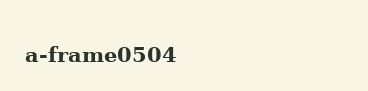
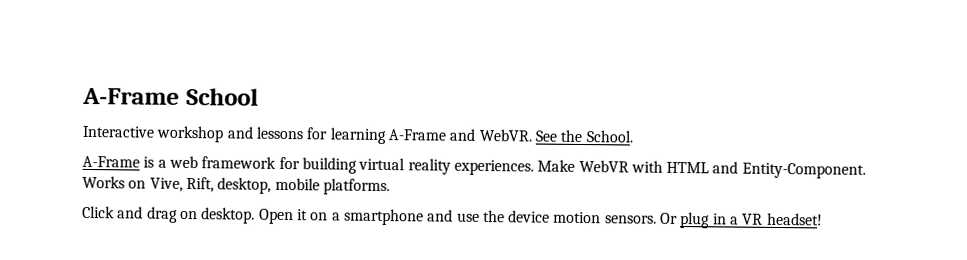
[25,46,177,62] a-frame0504 -> [82,87,259,106] [82,125,634,145] [82,155,866,179] [82,175,390,196] [82,205,823,229] A-Frame School // Interactive workshop and lessons for learning A-Frame and WebVR. See the School. // A-Frame is a web framework for building virtual reality experiences. Make WebVR with HTML and Entity-Component. Works on Vive, Rift, desktop, mobile platforms. // Click and drag on desktop. Open it on a smartphone and use the device motion sensors. Or plug in a VR headset!

